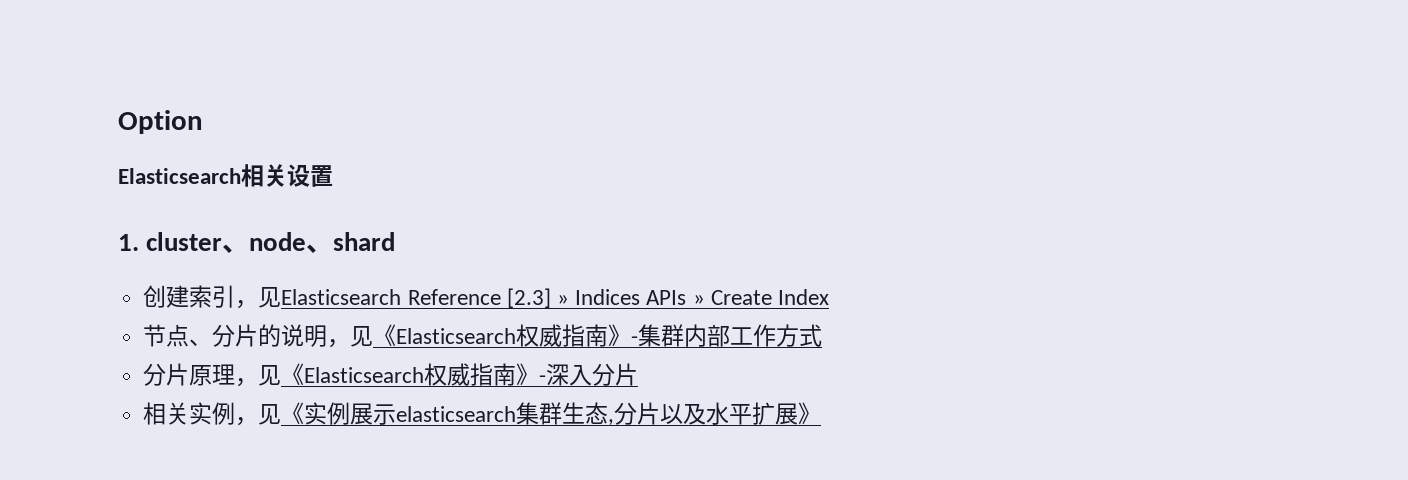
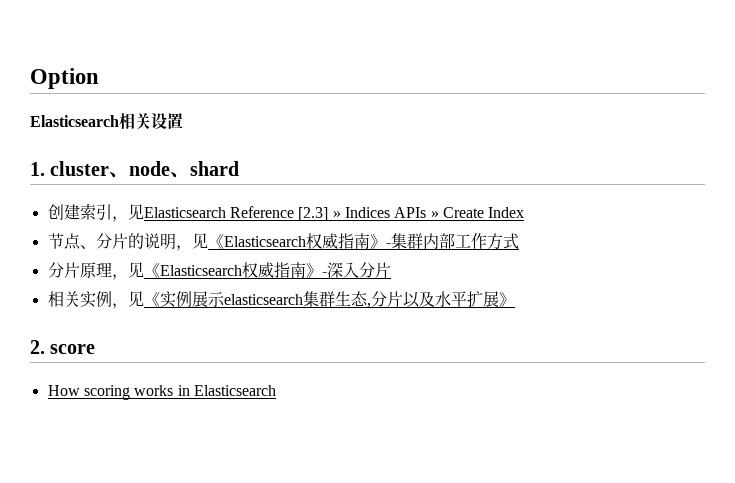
(822, 413) none -> [30,340,96,354] [47,385,276,400] // 2. score // How scoring works in Elasticsearch

